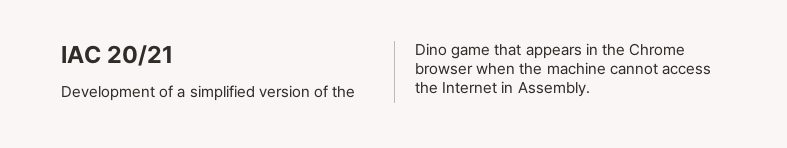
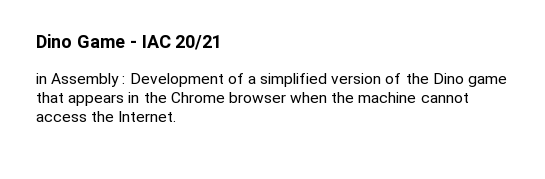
(61, 54) none -> [36,34,137,48] Dino Game -
(174, 55) none -> [36,73,126,87] in Assembly :
[442,81,590,97] Internet in Assembly. -> [118,111,177,122] Internet.

